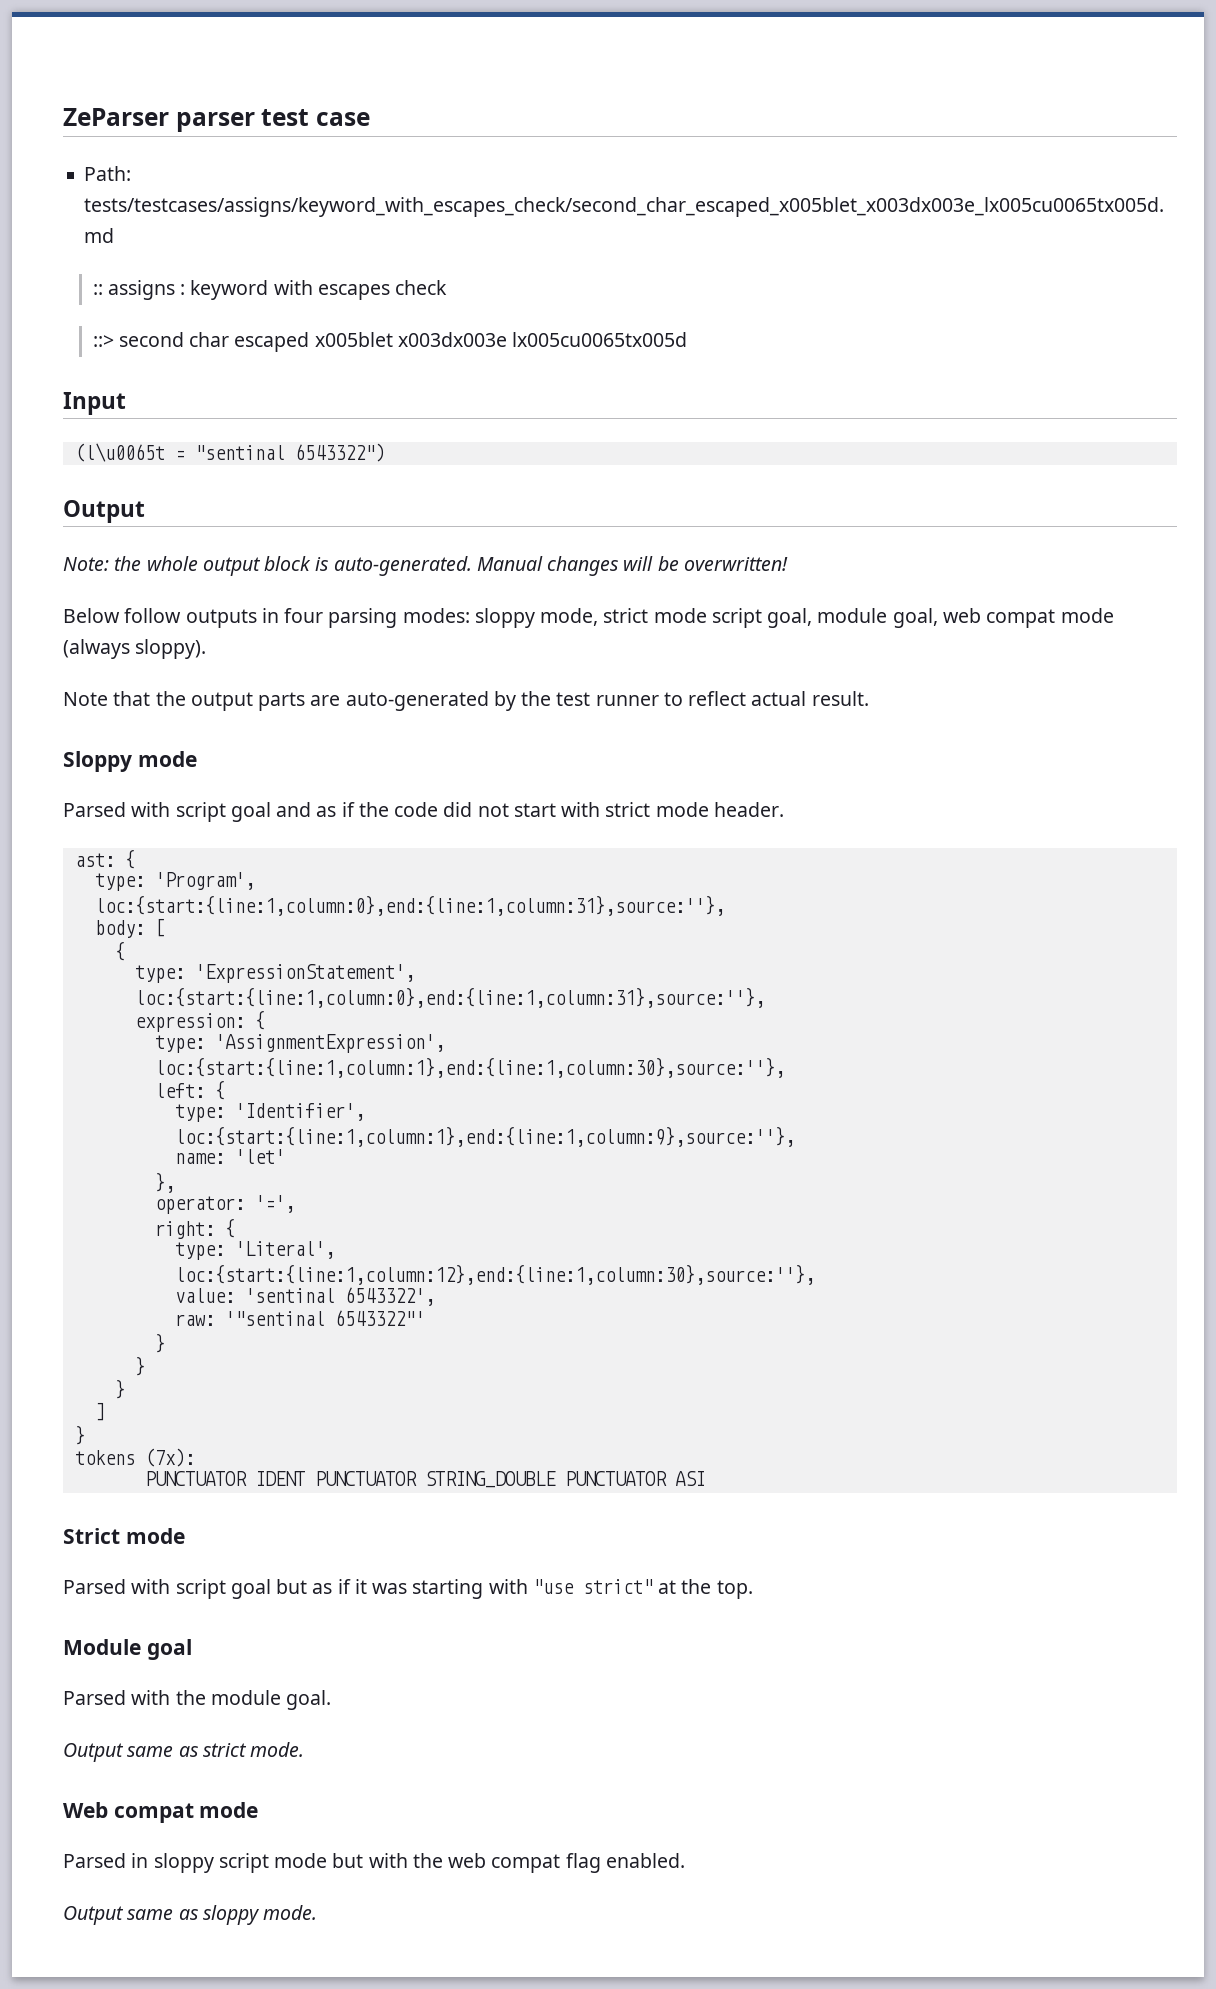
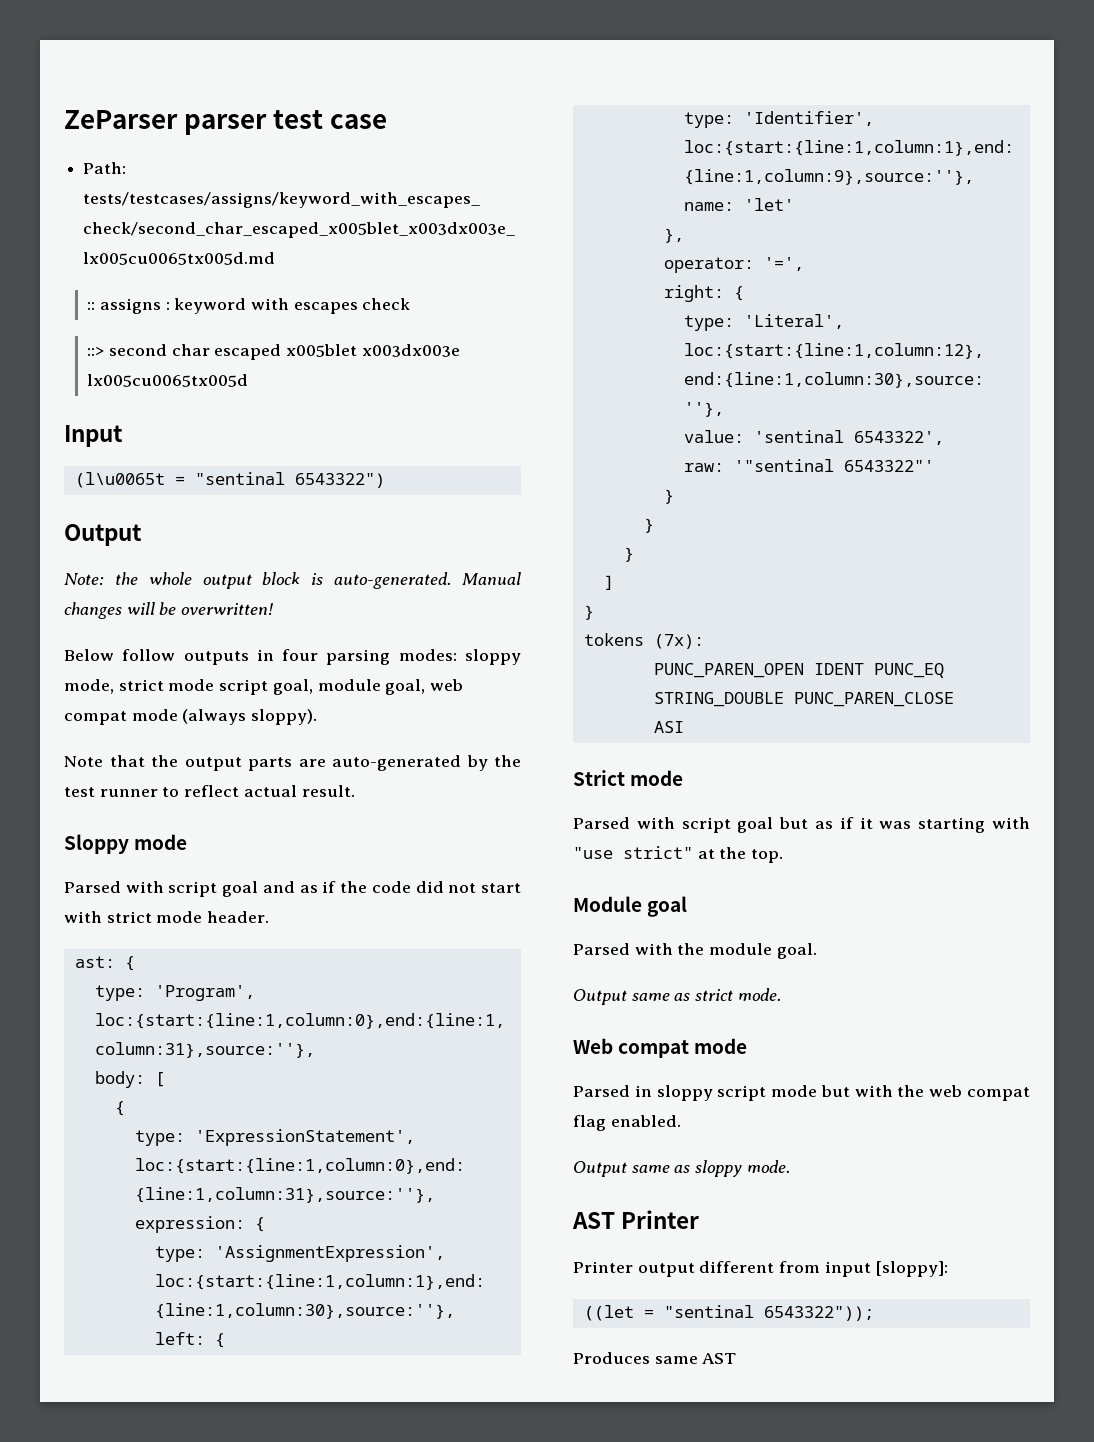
[144,1471,667,1488] PUNCTUATOR IDENT PUNCTUATOR STRING_DOUBLE PUNCTUATOR -> [653,663,944,678] [653,692,954,707] PUNC_PAREN_OPEN IDENT PUNC_EQ STRING_DOUBLE PUNC_PAREN_CLOSE //
(318, 1912) none -> [572,1210,700,1229] [573,1261,948,1277] [583,1305,874,1321] [573,1352,737,1364] // AST Printer // Printer output different from input [sloppy]: // ((let = "sentinal 6543322")); // Produces same AST

